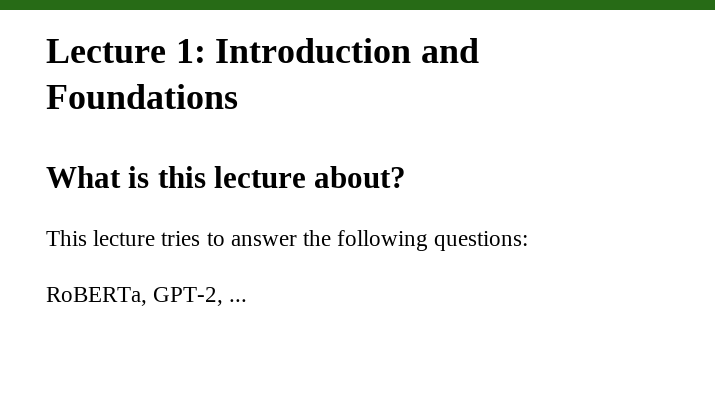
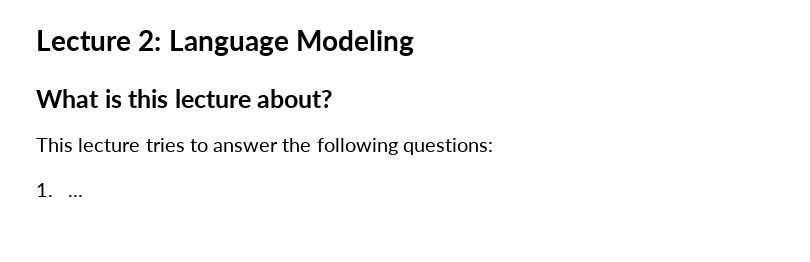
[175,38,480,63] [46,84,238,109] 1: Introduction and Foundations -> [138,30,415,56] 2: Language Modeling
[46,287,224,306] RoBERTa, GPT-2, -> [36,183,53,197] 1.

